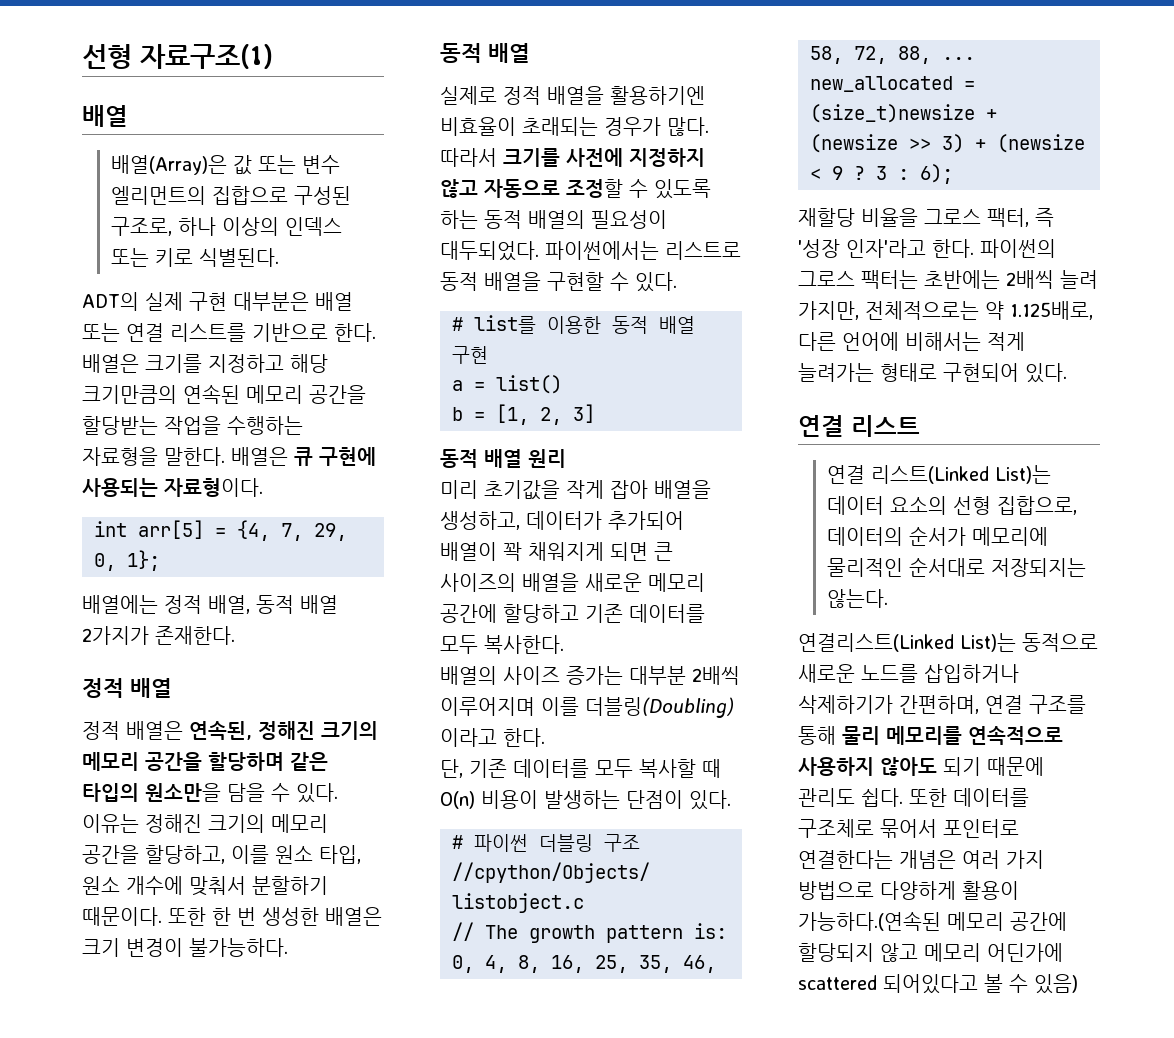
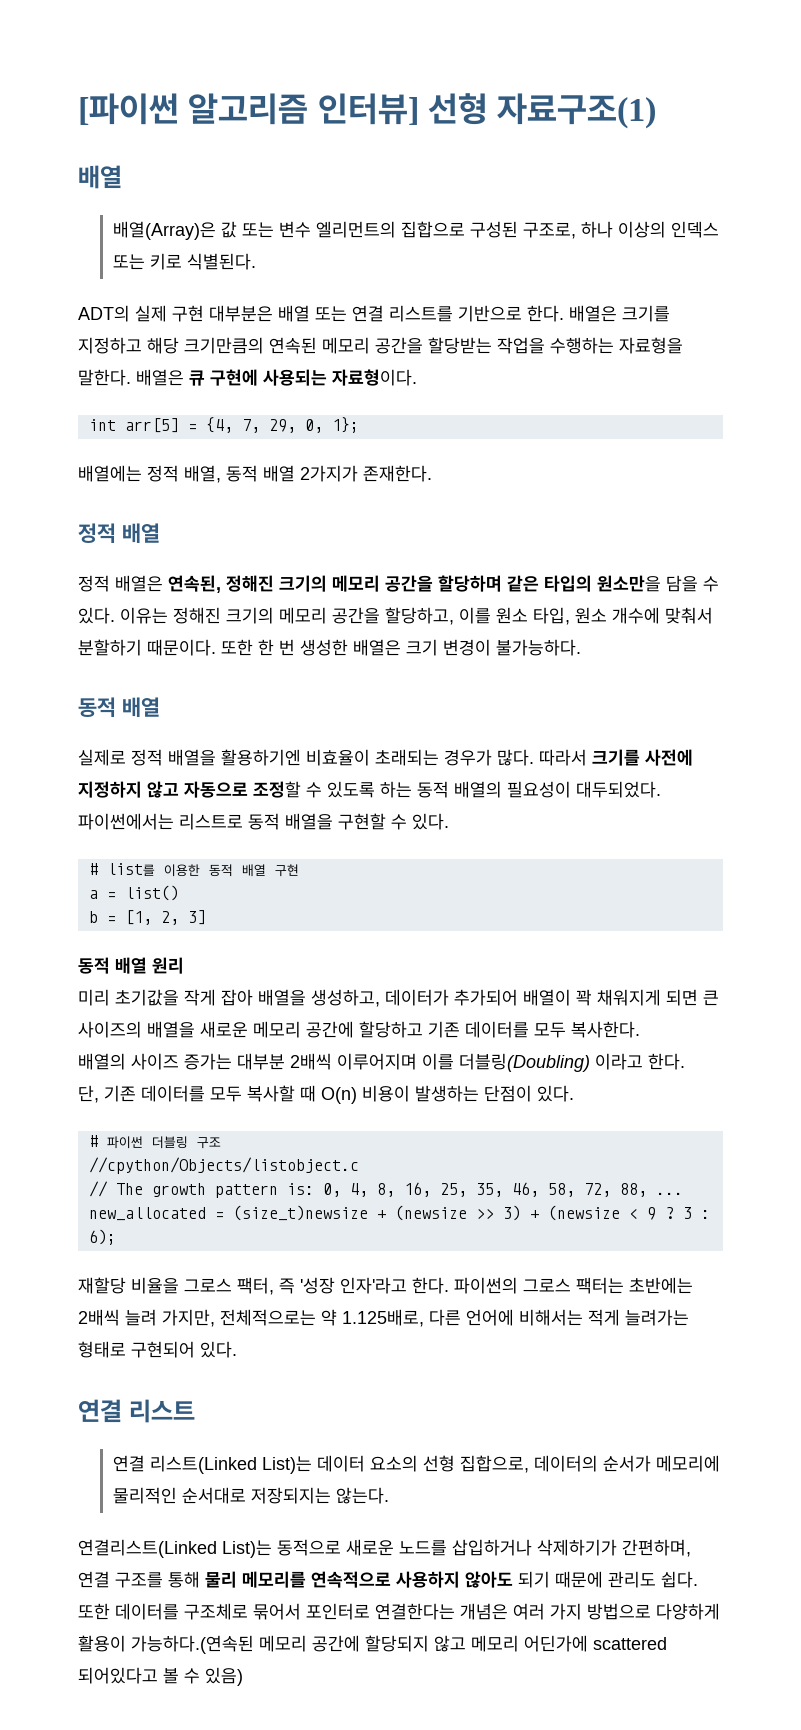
(82, 56) none -> [78,93,419,125] [파이썬 알고리즘 인터뷰]

